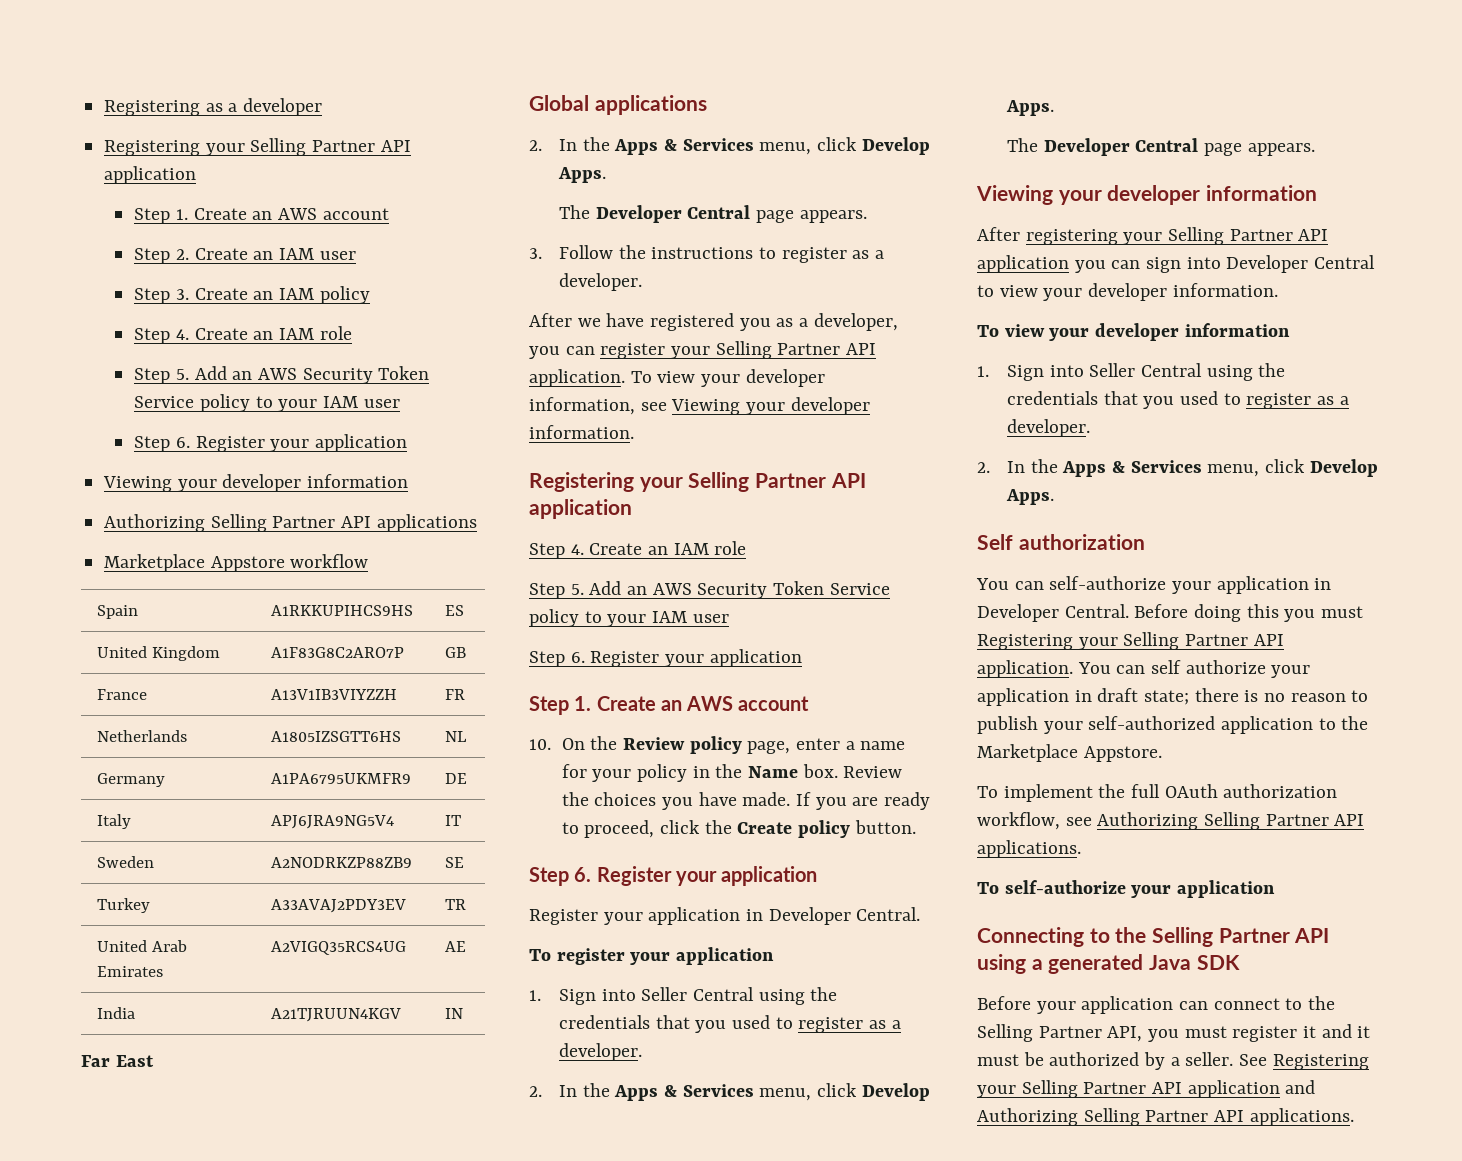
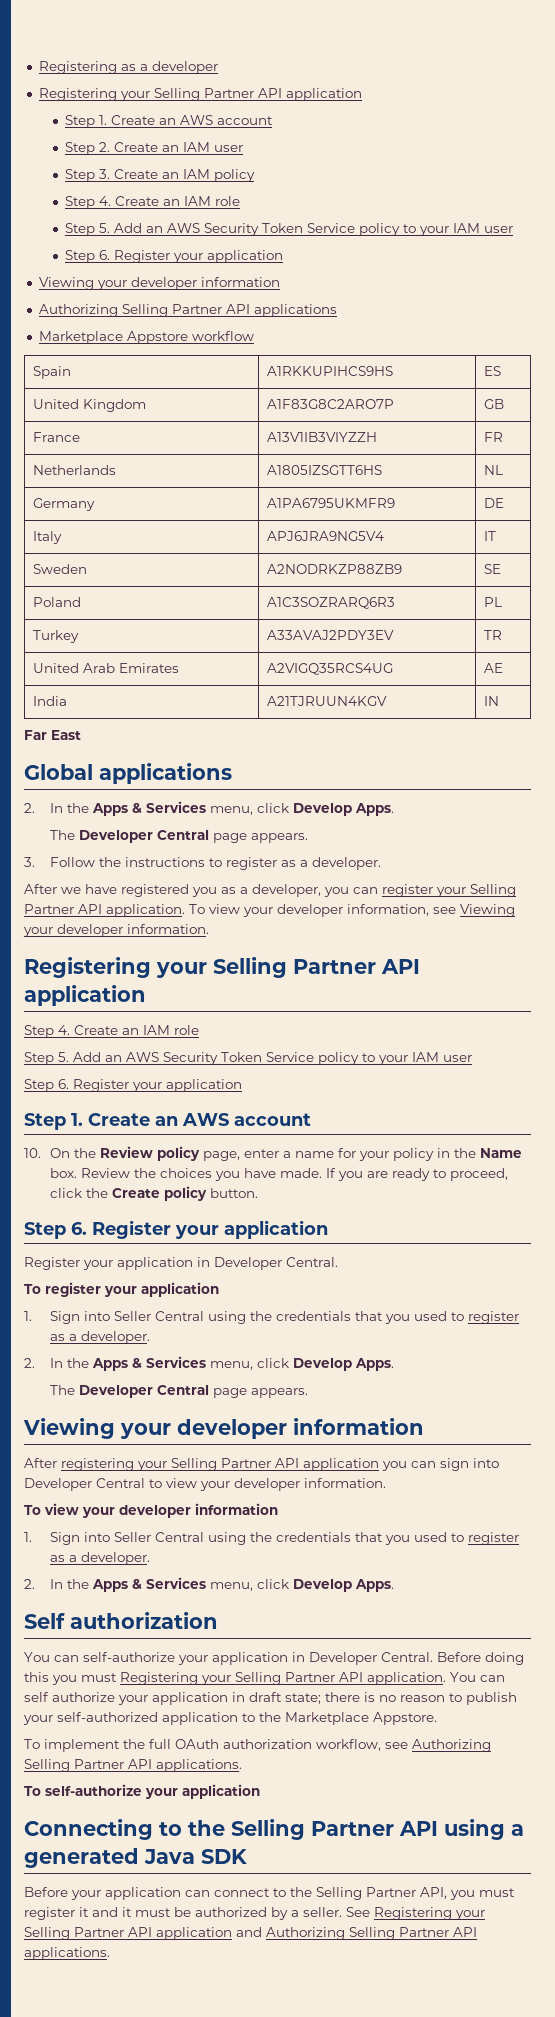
(464, 862) none -> [32,597,81,607] [266,597,395,609] [483,597,502,607] // Poland | A1C3SOZRARQ6R3 | PL

